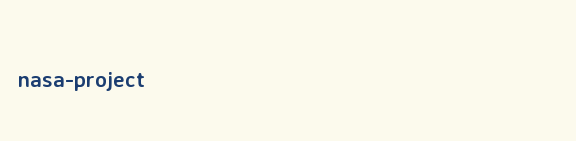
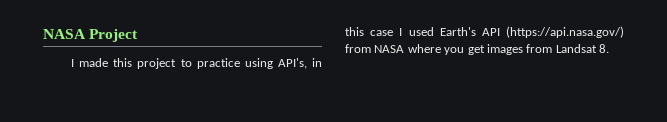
[18,72,145,91] nasa-project -> [43,29,139,42] [71,58,322,69] [345,26,624,38] [345,44,609,55] NASA Project // I made this project to practice using API's, in this case I used Earth's API (https://api.nasa.gov/) from NASA where you get images from Landsat 8.

